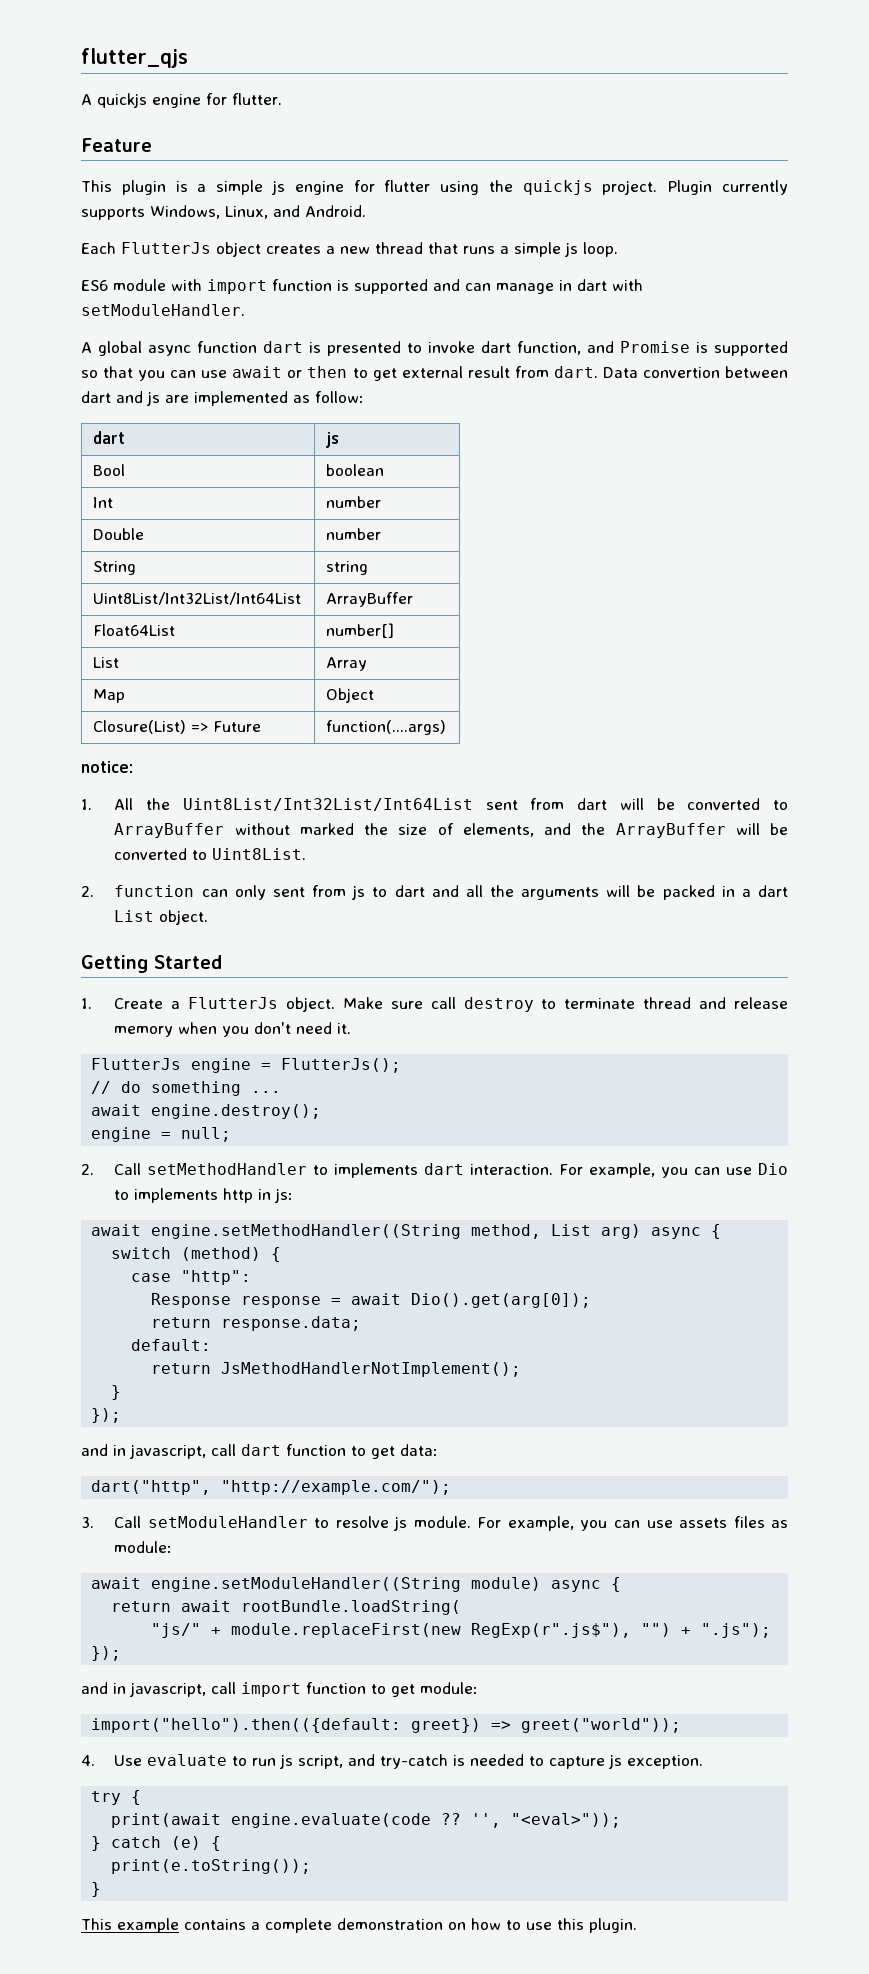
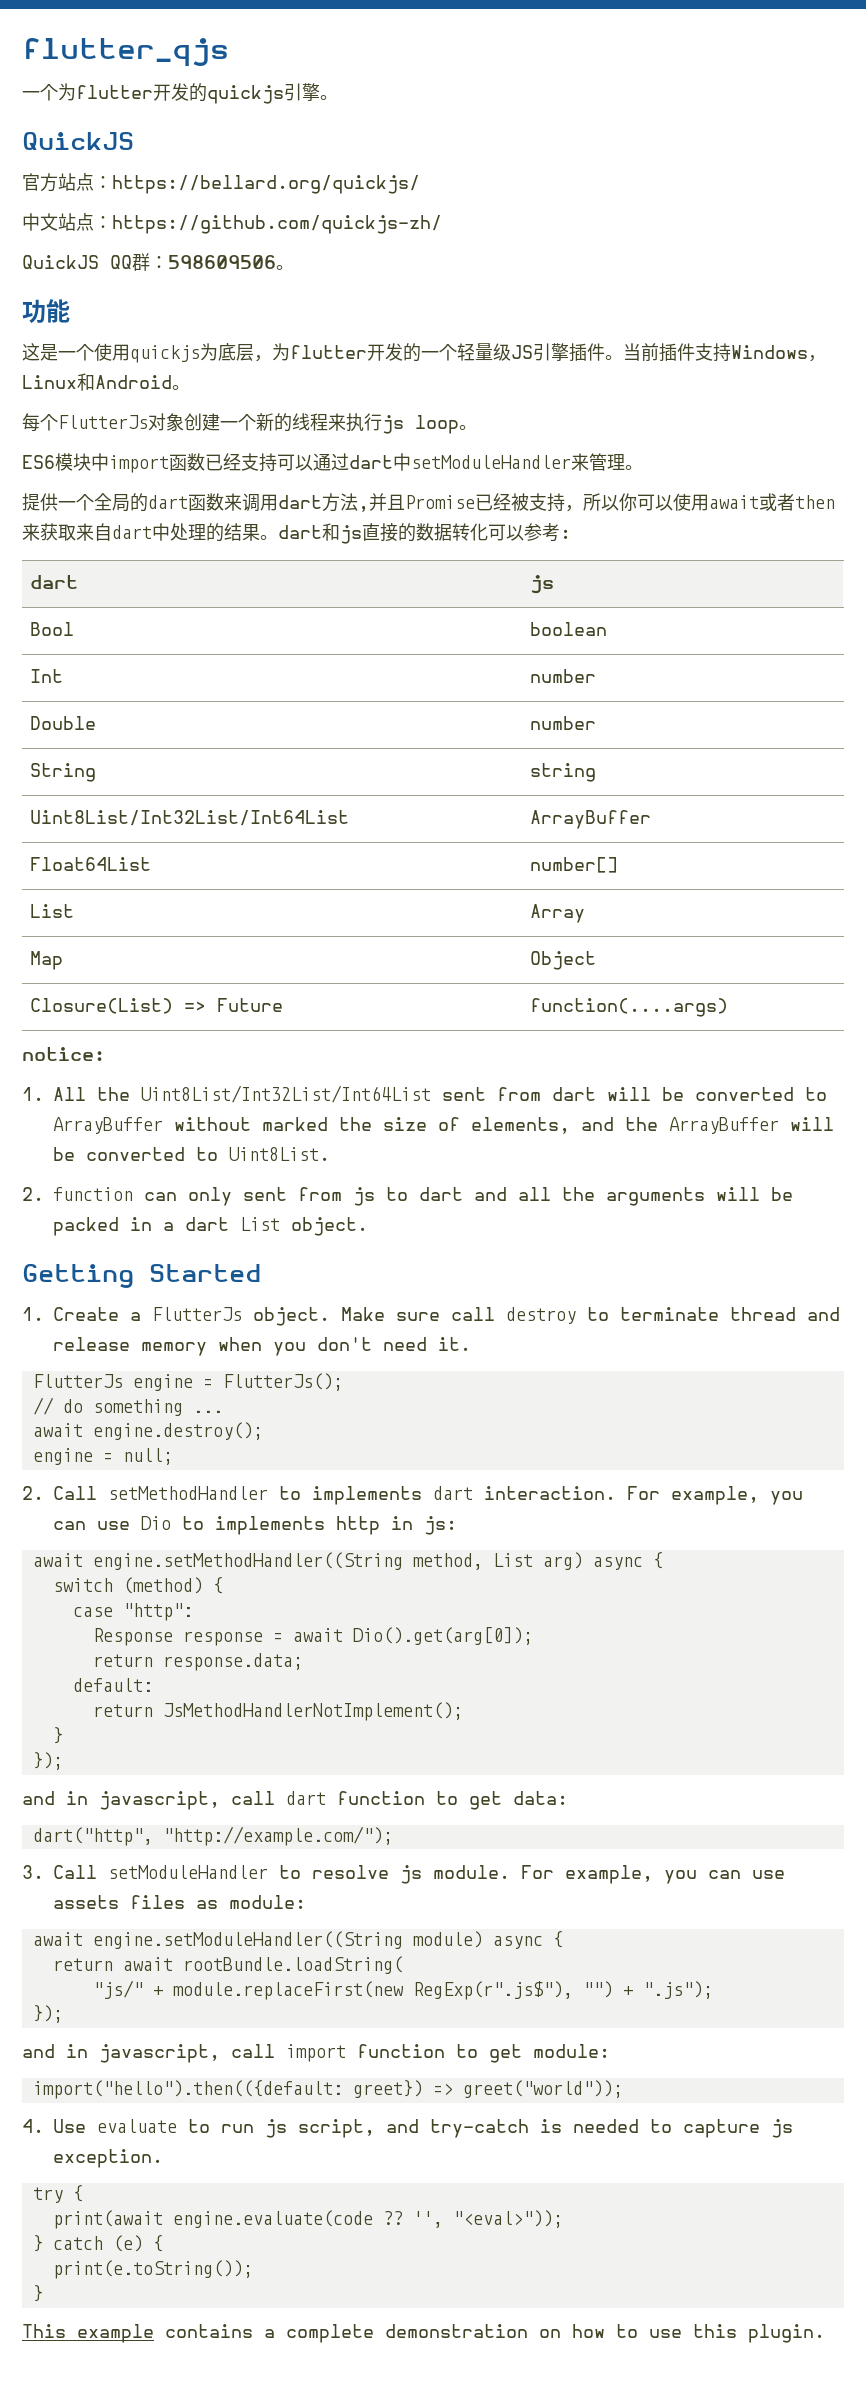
[81,93,282,108] [81,138,152,152] [81,180,788,195] [81,205,366,220] [81,242,618,257] [81,279,643,294] [81,304,245,316] [81,341,788,356] [81,366,788,381] [81,391,364,406] A quickjs engine for flutter. // Feature // This plugin is a simple js engine for flutter using the quickjs project. Plugin currently supports Windows, Linux, and Android. // Each FlutterJs object creates a new thread that runs a simple js loop. // ES6 module with import function is supported and can manage in dart with setModuleHandler. // A global async function dart is presented to invoke dart function, and Promise is supported so that you can use await or then to get external result from dart. Data convertion between dart and js are implemented as follow: -> [22,83,338,104] [22,132,134,150] [22,173,420,194] [22,213,442,234] [22,253,294,271] [22,299,70,323] [22,343,826,363] [22,373,190,391] [22,413,477,434] [22,453,643,473] [22,493,835,512] [22,523,571,544] 一个为flutter开发的quickjs引擎。 // QuickJS // 官方站点：https://bellard.org/quickjs/ // 中文站点：https://github.com/quickjs-zh/ // QuickJS QQ群：598609506。 // 功能 // 这是一个使用quickjs为底层，为flutter开发的一个轻量级JS引擎插件。当前插件支持Windows，Linux和Android。 // 每个FlutterJs对象创建一个新的线程来执行js loop。 // ES6模块中import函数已经支持可以通过dart中setModuleHandler来管理。 // 提供一个全局的dart函数来调用dart方法,并且Promise已经被支持，所以你可以使用await或者then来获取来自dart中处理的结果。dart和js直接的数据转化可以参考:

